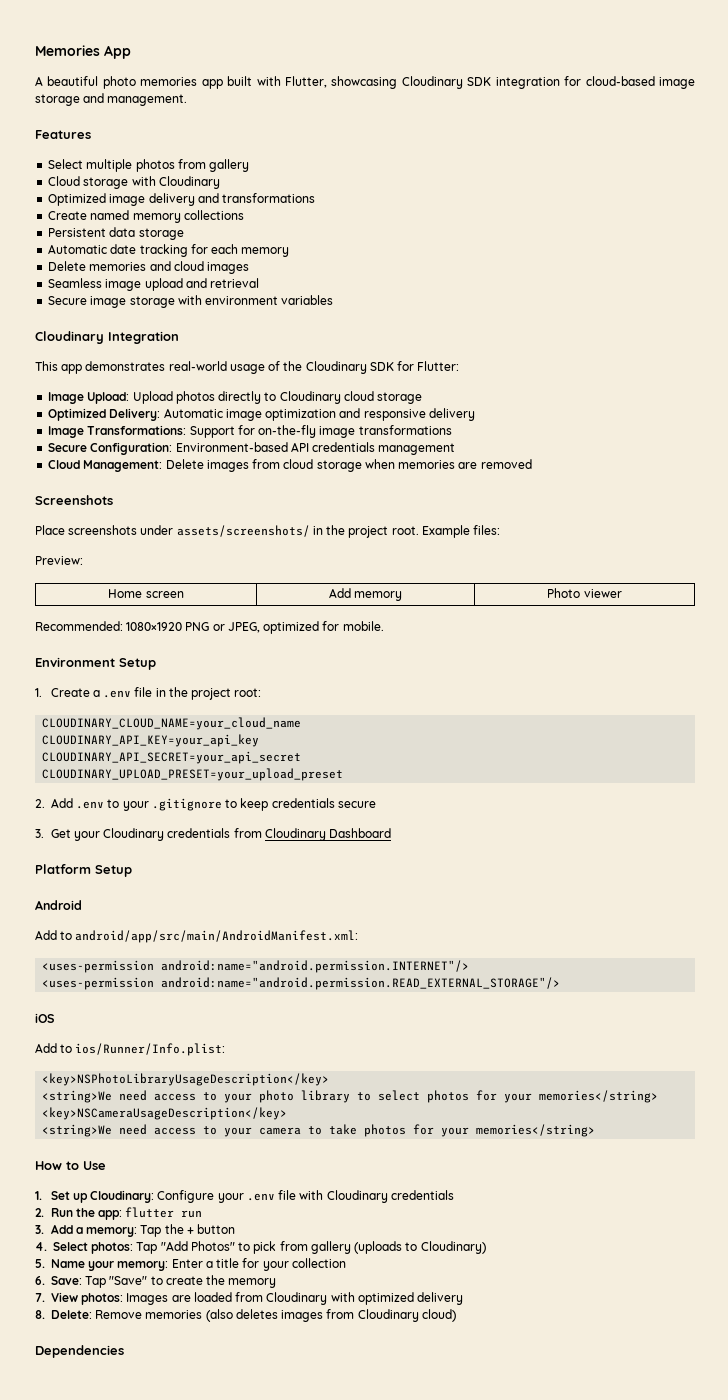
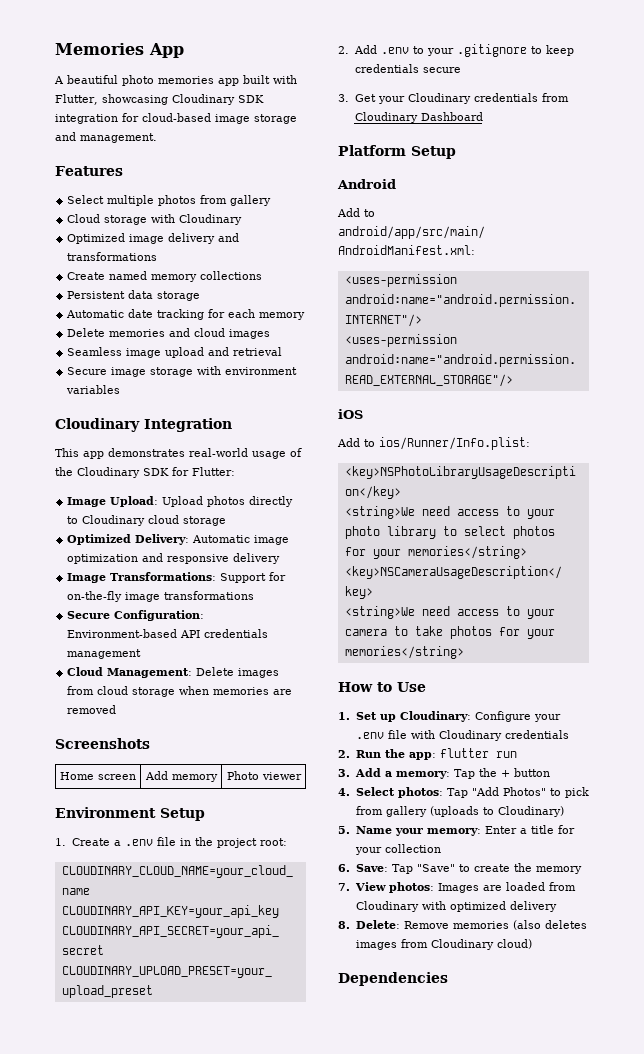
[35,525,501,538] [35,556,83,565] // Place screenshots under assets/screenshots/ in the project root. Example files: // Preview: -> (150, 743) none
[35,621,384,634] // Recommended: 1080×1920 PNG or JPEG, optimized for mobile. -> (302, 776) none

